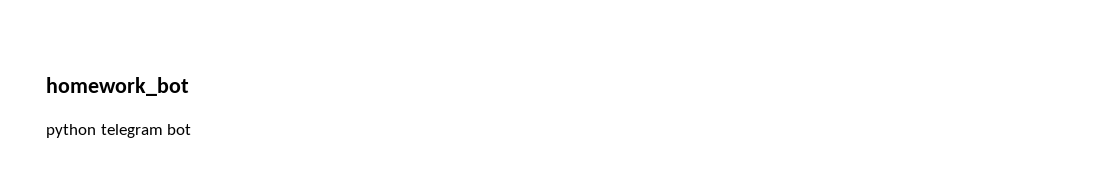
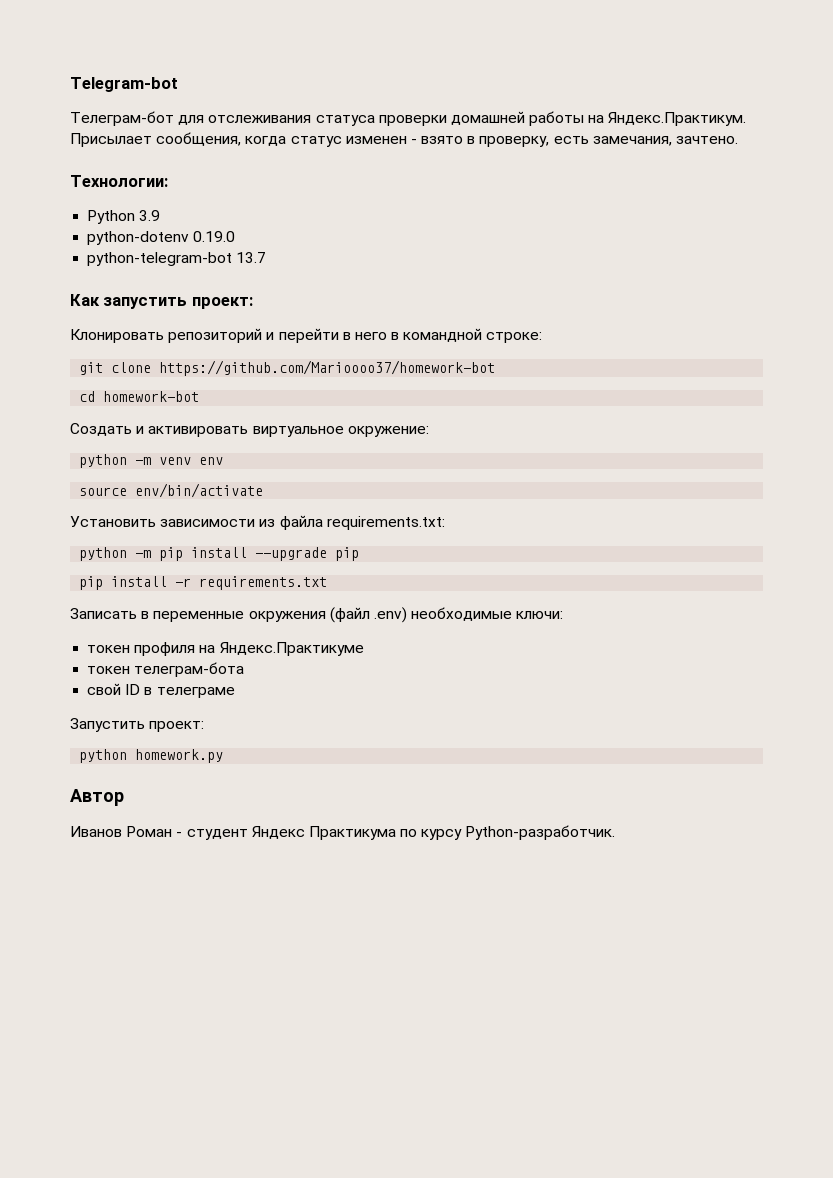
[46,77,189,96] [46,124,192,138] homework_bot // python telegram bot -> [70,77,178,92] [70,111,747,126] [70,132,739,147] [70,175,168,187] [87,210,161,224] [87,231,236,245] [87,252,267,266] [70,294,253,309] [70,328,543,343] [79,360,496,376] [79,391,200,402] [70,423,429,437] [79,454,224,468] [79,483,264,498] [70,515,445,530] [79,547,360,561] [79,576,328,590] [70,607,564,623] [87,642,364,656] [87,662,245,677] [87,683,235,698] [70,718,205,732] [79,749,224,763] [70,789,124,806] [70,825,616,840] Telegram-bot // Телеграм-бот для отслеживания статуса проверки домашней работы на Яндекс.Практикум. Присылает сообщения, когда статус изменен - взято в проверку, есть замечания, зачтено. // Технологии: // Python 3.9 // python-dotenv 0.19.0 // python-telegram-bot 13.7 // Как запустить проект: // Клонировать репозиторий и перейти в него в командной строке: // git clone https://github.com/Marioooo37/homework-bot // cd homework-bot // Cоздать и активировать виртуальное окружение: // python -m venv env // source env/bin/activate // Установить зависимости из файла requirements.txt: // python -m pip install --upgrade pip // pip install -r requirements.txt // Записать в переменные окружения (файл .env) необходимые ключи: // токен профиля на Яндекс.Практикуме // токен телеграм-бота // свой ID в телеграме // Запустить проект: // python homework.py // Автор // Иванов Роман - студент Яндекс Практикума по курсу Python-разработчик.

